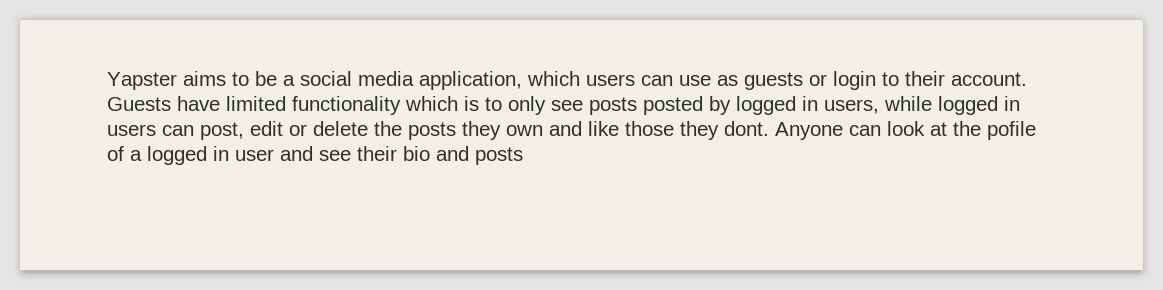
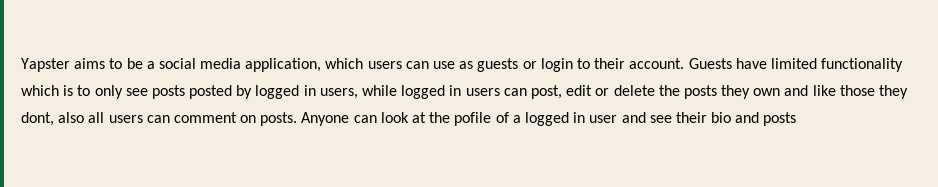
[724,121,769,136] dont. -> [21,112,298,126] dont, also all users can comment on posts.

